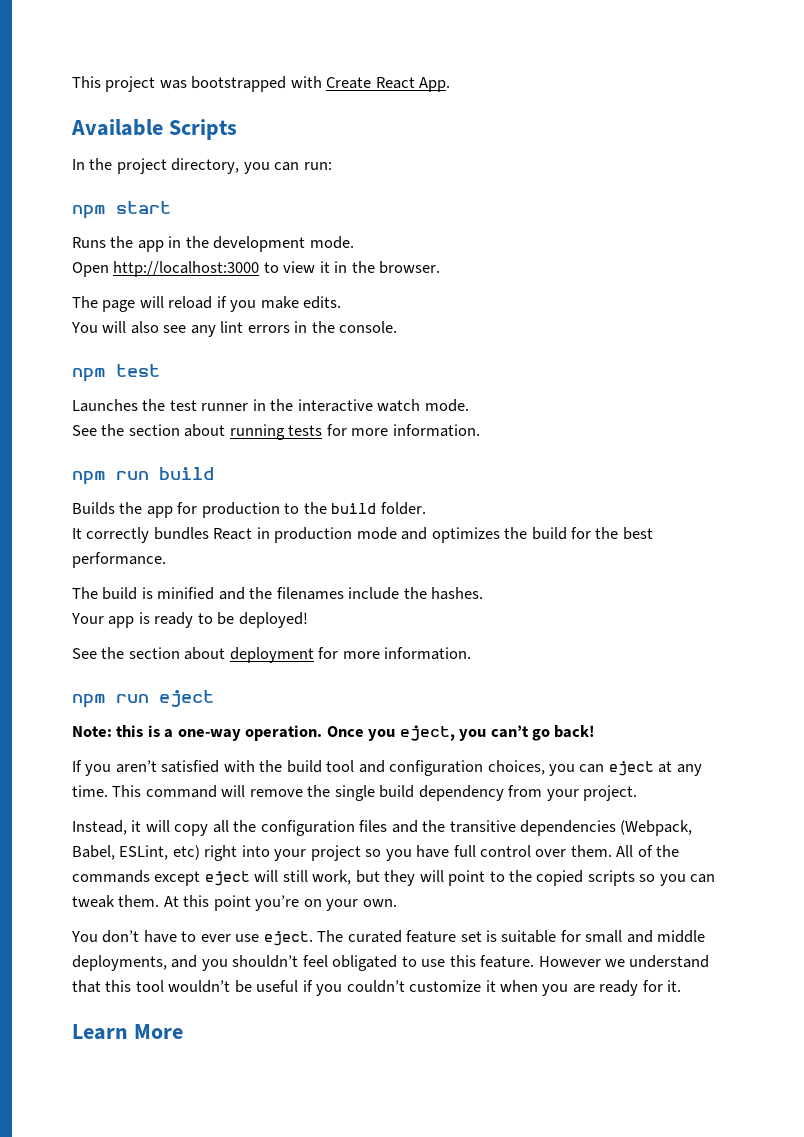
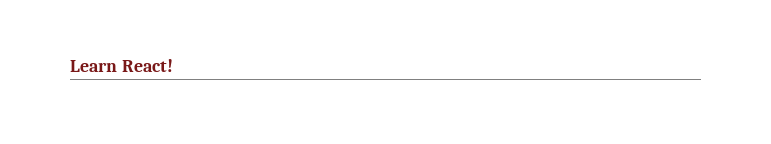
[72,76,451,92] [71,119,237,140] [72,158,332,174] [72,201,171,219] [72,236,354,252] [72,261,441,277] [72,296,342,312] [71,321,398,337] [72,364,160,382] [72,399,469,412] [72,424,480,440] [72,467,214,485] [72,502,426,518] [72,527,653,543] [72,552,166,568] [72,587,484,600] [71,612,308,628] [72,647,472,663] [72,690,214,708] [72,725,596,741] [72,760,702,776] [72,785,638,801] [72,820,693,836] [72,845,680,861] [72,870,716,886] [72,895,397,911] [71,930,706,946] [72,955,710,971] [72,980,682,996] [72,1024,183,1040] This project was bootstrapped with Create React App. // Available Scripts // In the project directory, you can run: // npm start // Runs the app in the development mode. // Open http://localhost:3000 to view it in the browser. // The page will reload if you make edits. // You will also see any lint errors in the console. // npm test // Launches the test runner in the interactive watch mode. // See the section about running tests for more information. // npm run build // Builds the app for production to the build folder. // It correctly bundles React in production mode and optimizes the build for the best performance. // The build is minified and the filenames include the hashes. // Your app is ready to be deployed! // See the section about deployment for more information. // npm run eject // Note: this is a one-way operation. Once you eject, you can’t go back! // If you aren’t satisfied with the build tool and configuration choices, you can eject at any time. This command will remove the single build dependency from your project. // Instead, it will copy all the configuration files and the transitive dependencies (Webpack, Babel, ESLint, etc) right into your project so you have full control over them. All of the commands except eject will still work, but they will point to the copied scripts so you can tweak them. At this point you’re on your own. // You don’t have to ever use eject. The curated feature set is suitable for small and middle deployments, and you shouldn’t feel obligated to use this feature. However we understand that this tool wouldn’t be useful if you couldn’t customize it when you are ready for it. // Learn More -> [70,59,173,72] Learn React!

